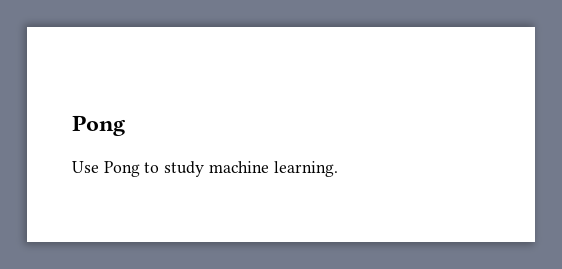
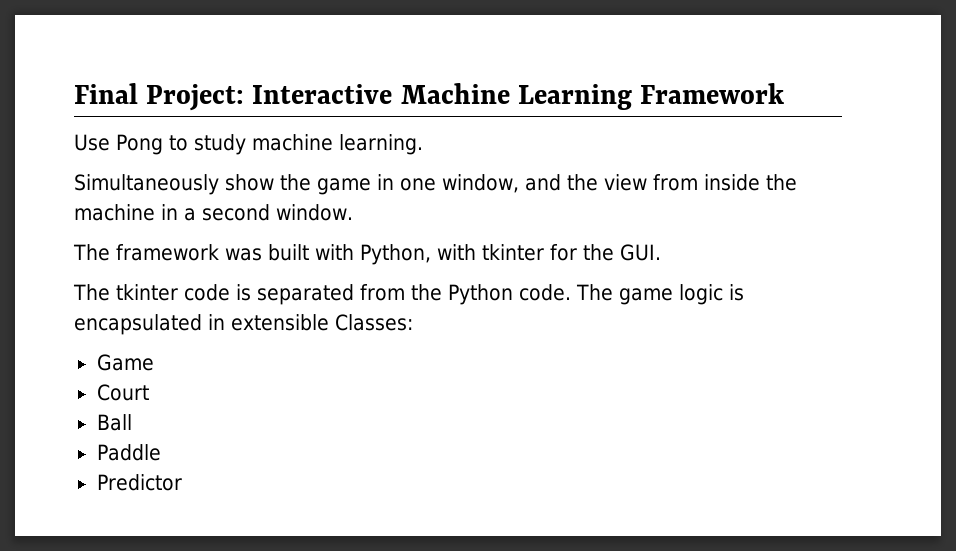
[72,115,125,136] Pong -> [74,83,785,111] Final Project: Interactive Machine Learning Framework
(338, 169) none -> [74,174,797,195] [74,204,353,221] [73,244,661,265] [73,284,744,305] [74,314,413,335] [96,354,154,371] [96,384,149,401] [96,414,132,431] [96,444,161,461] [96,474,182,491] // Simultaneously show the game in one window, and the view from inside the machine in a second window. // The framework was built with Python, with tkinter for the GUI. // The tkinter code is separated from the Python code. The game logic is encapsulated in extensible Classes: // Game // Court // Ball // Paddle // Predictor

